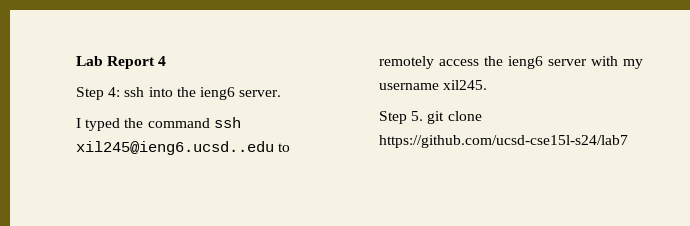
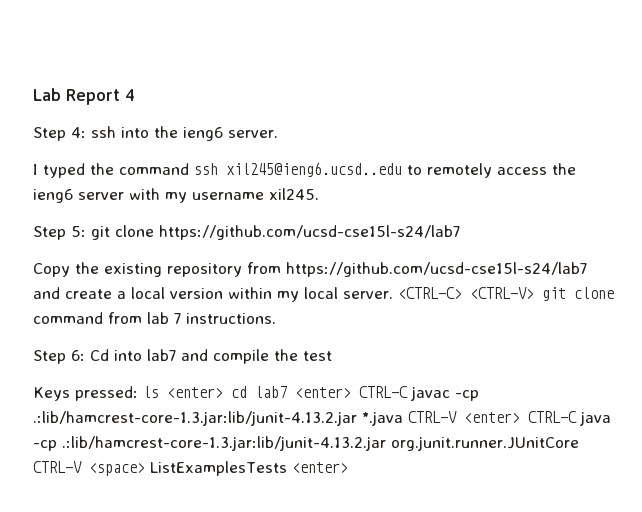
[411,111,424,121] 5. -> [71,226,86,237] 5:
(628, 141) none -> [33,262,587,277] [33,287,614,302] [33,312,276,324] [33,349,332,364] [33,386,479,401] [33,411,611,426] [33,436,579,451] [33,461,348,476] // Copy the existing repository from https://github.com/ucsd-cse15l-s24/lab7 and create a local version within my local server. <CTRL-C> <CTRL-V> git clone command from lab 7 instructions. // Step 6: Cd into lab7 and compile the test // Keys pressed: ls <enter> cd lab7 <enter> CTRL-C javac -cp .:lib/hamcrest-core-1.3.jar:lib/junit-4.13.2.jar *.java CTRL-V <enter> CTRL-C java -cp .:lib/hamcrest-core-1.3.jar:lib/junit-4.13.2.jar org.junit.runner.JUnitCore CTRL-V <space> ListExamplesTests <enter>

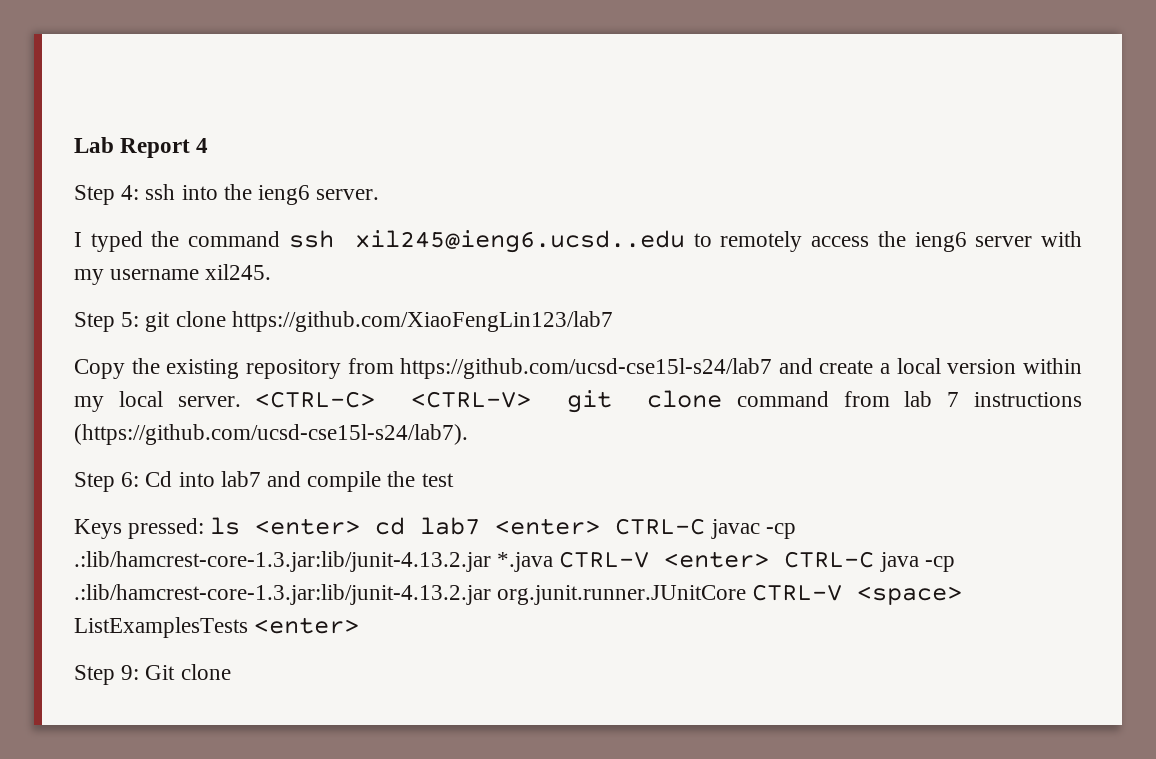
[159,225,460,240] https://github.com/ucsd-cse15l-s24/lab7 -> [231,311,613,332] https://github.com/XiaoFengLin123/lab7
[186,313,276,324] instructions. -> [974,392,1082,407] [74,424,468,445] instructions (https://github.com/ucsd-cse15l-s24/lab7).
(348, 467) none -> [74,664,231,685] // Step 9: Git clone

